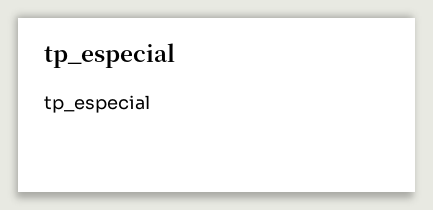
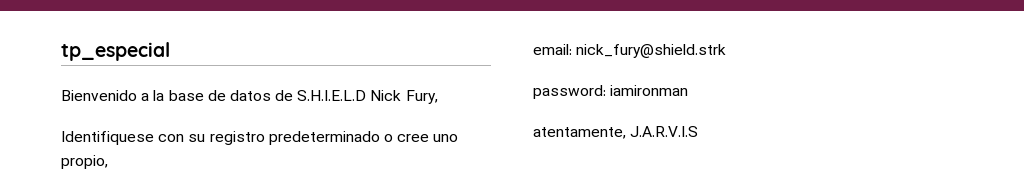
[44,95,150,113] tp_especial -> [61,90,438,104] [61,131,459,145] [61,155,108,169] [533,44,727,58] [533,85,689,99] [533,126,699,139] Bienvenido a la base de datos de S.H.I.E.L.D Nick Fury, // Identifiquese con su registro predeterminado o cree uno propio, // email: nick_fury@shield.strk // password: iamironman // atentamente, J.A.R.V.I.S

